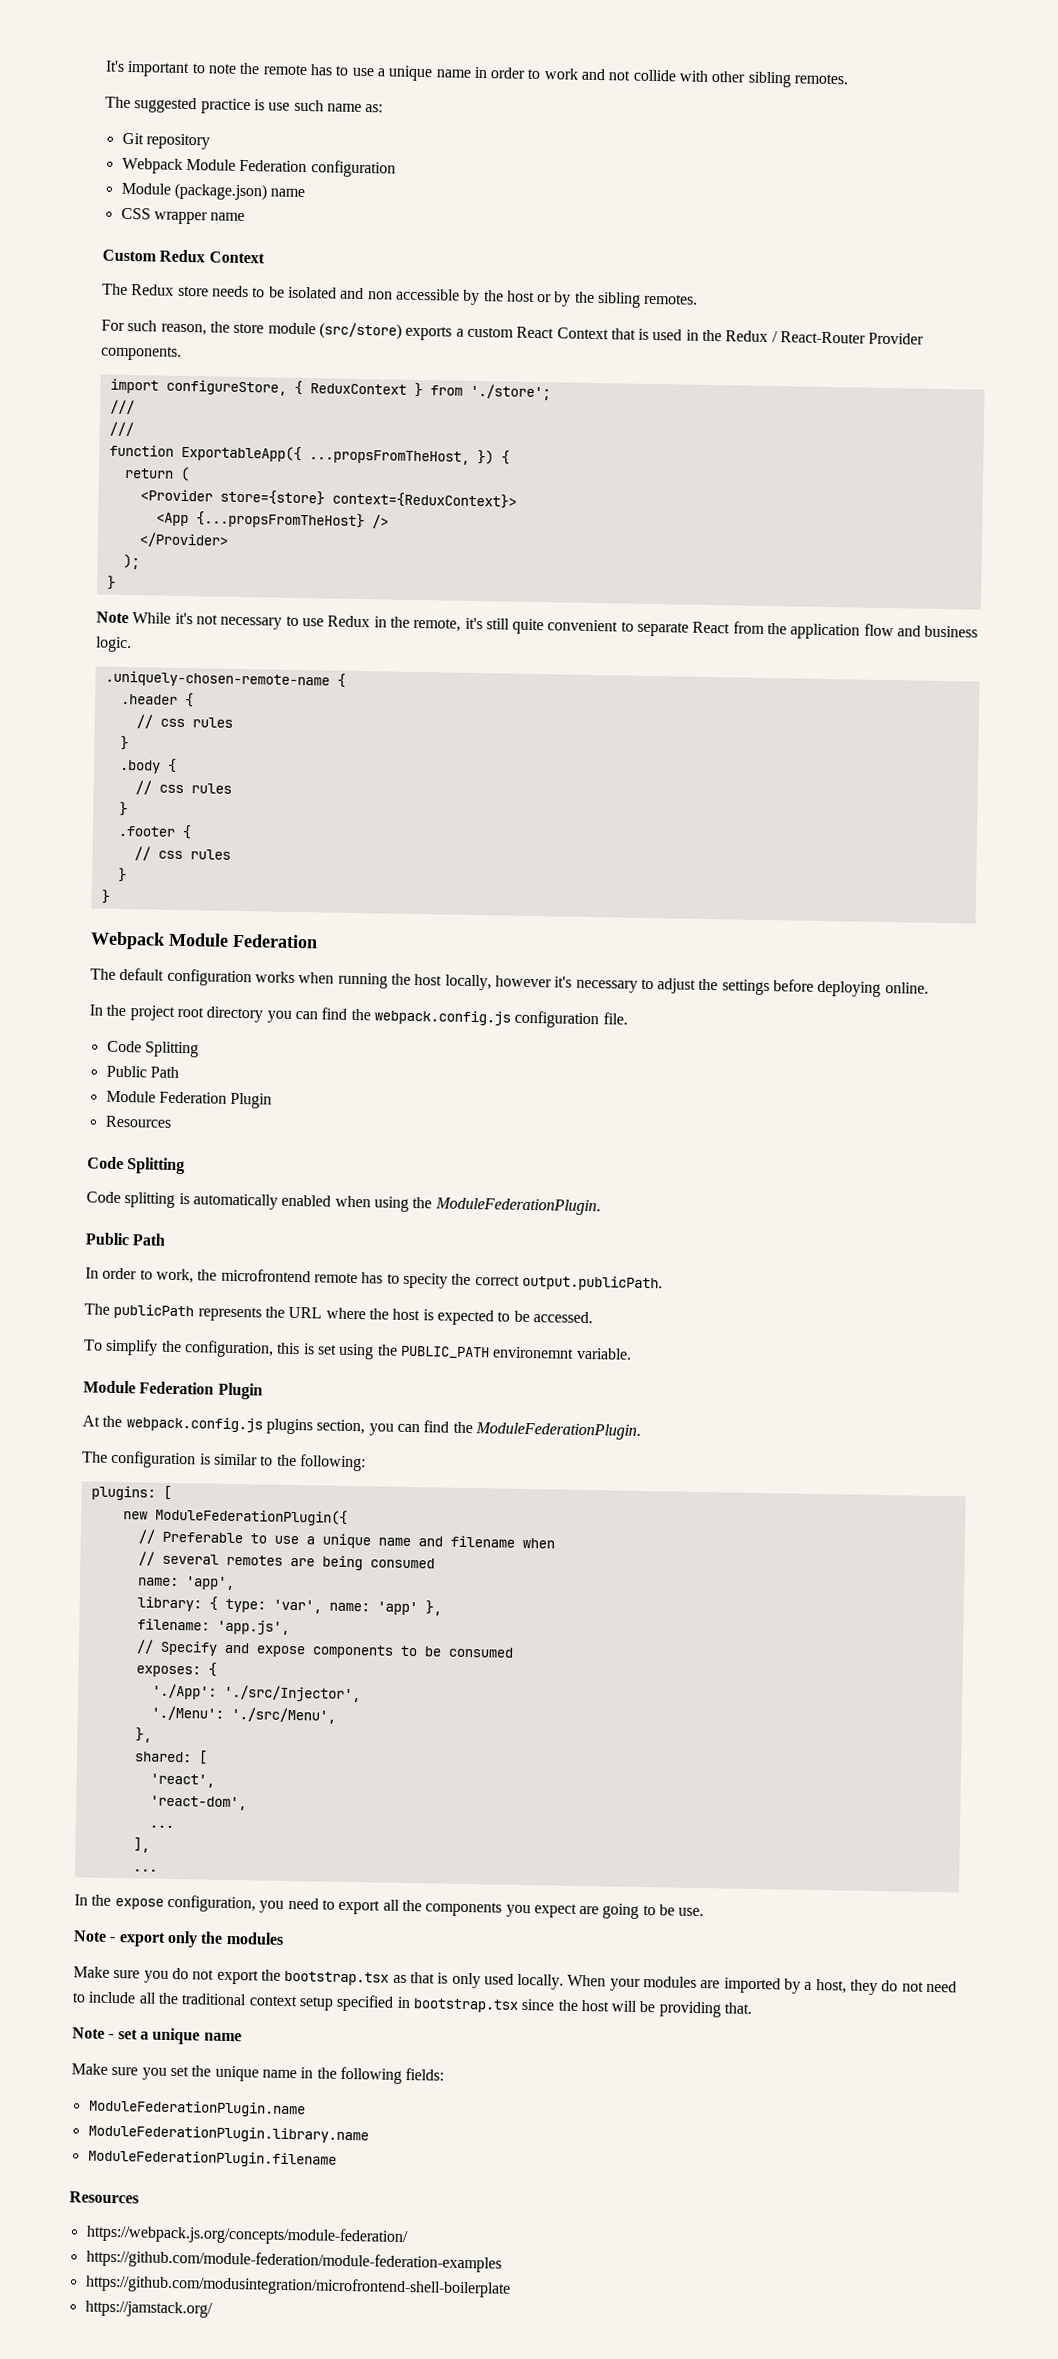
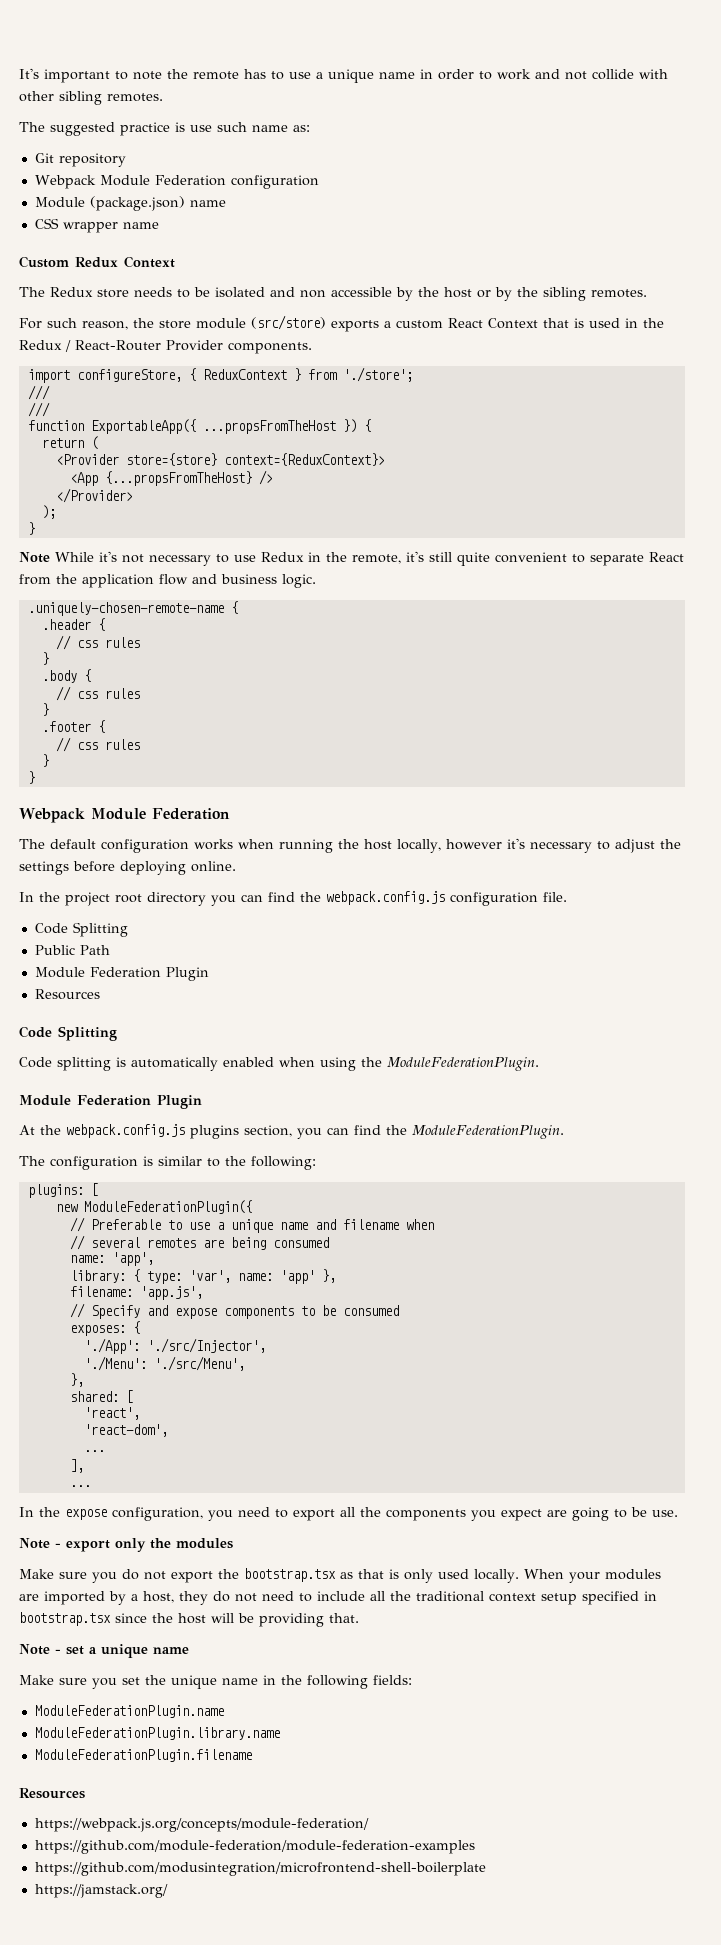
[308,449,470,465] ...propsFromTheHost, -> [202,420,336,434] ...propsFromTheHost
[85,1232,167,1246] [85,1267,663,1292] [84,1303,593,1326] [84,1338,632,1360] // Public Path // In order to work, the microfrontend remote has to specity the correct output.publicPath. // The publicPath represents the URL where the host is expected to be accessed. // To simplify the configuration, this is set using the PUBLIC_PATH environemnt variable. -> (539, 1064) none

